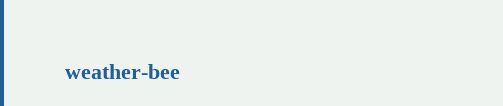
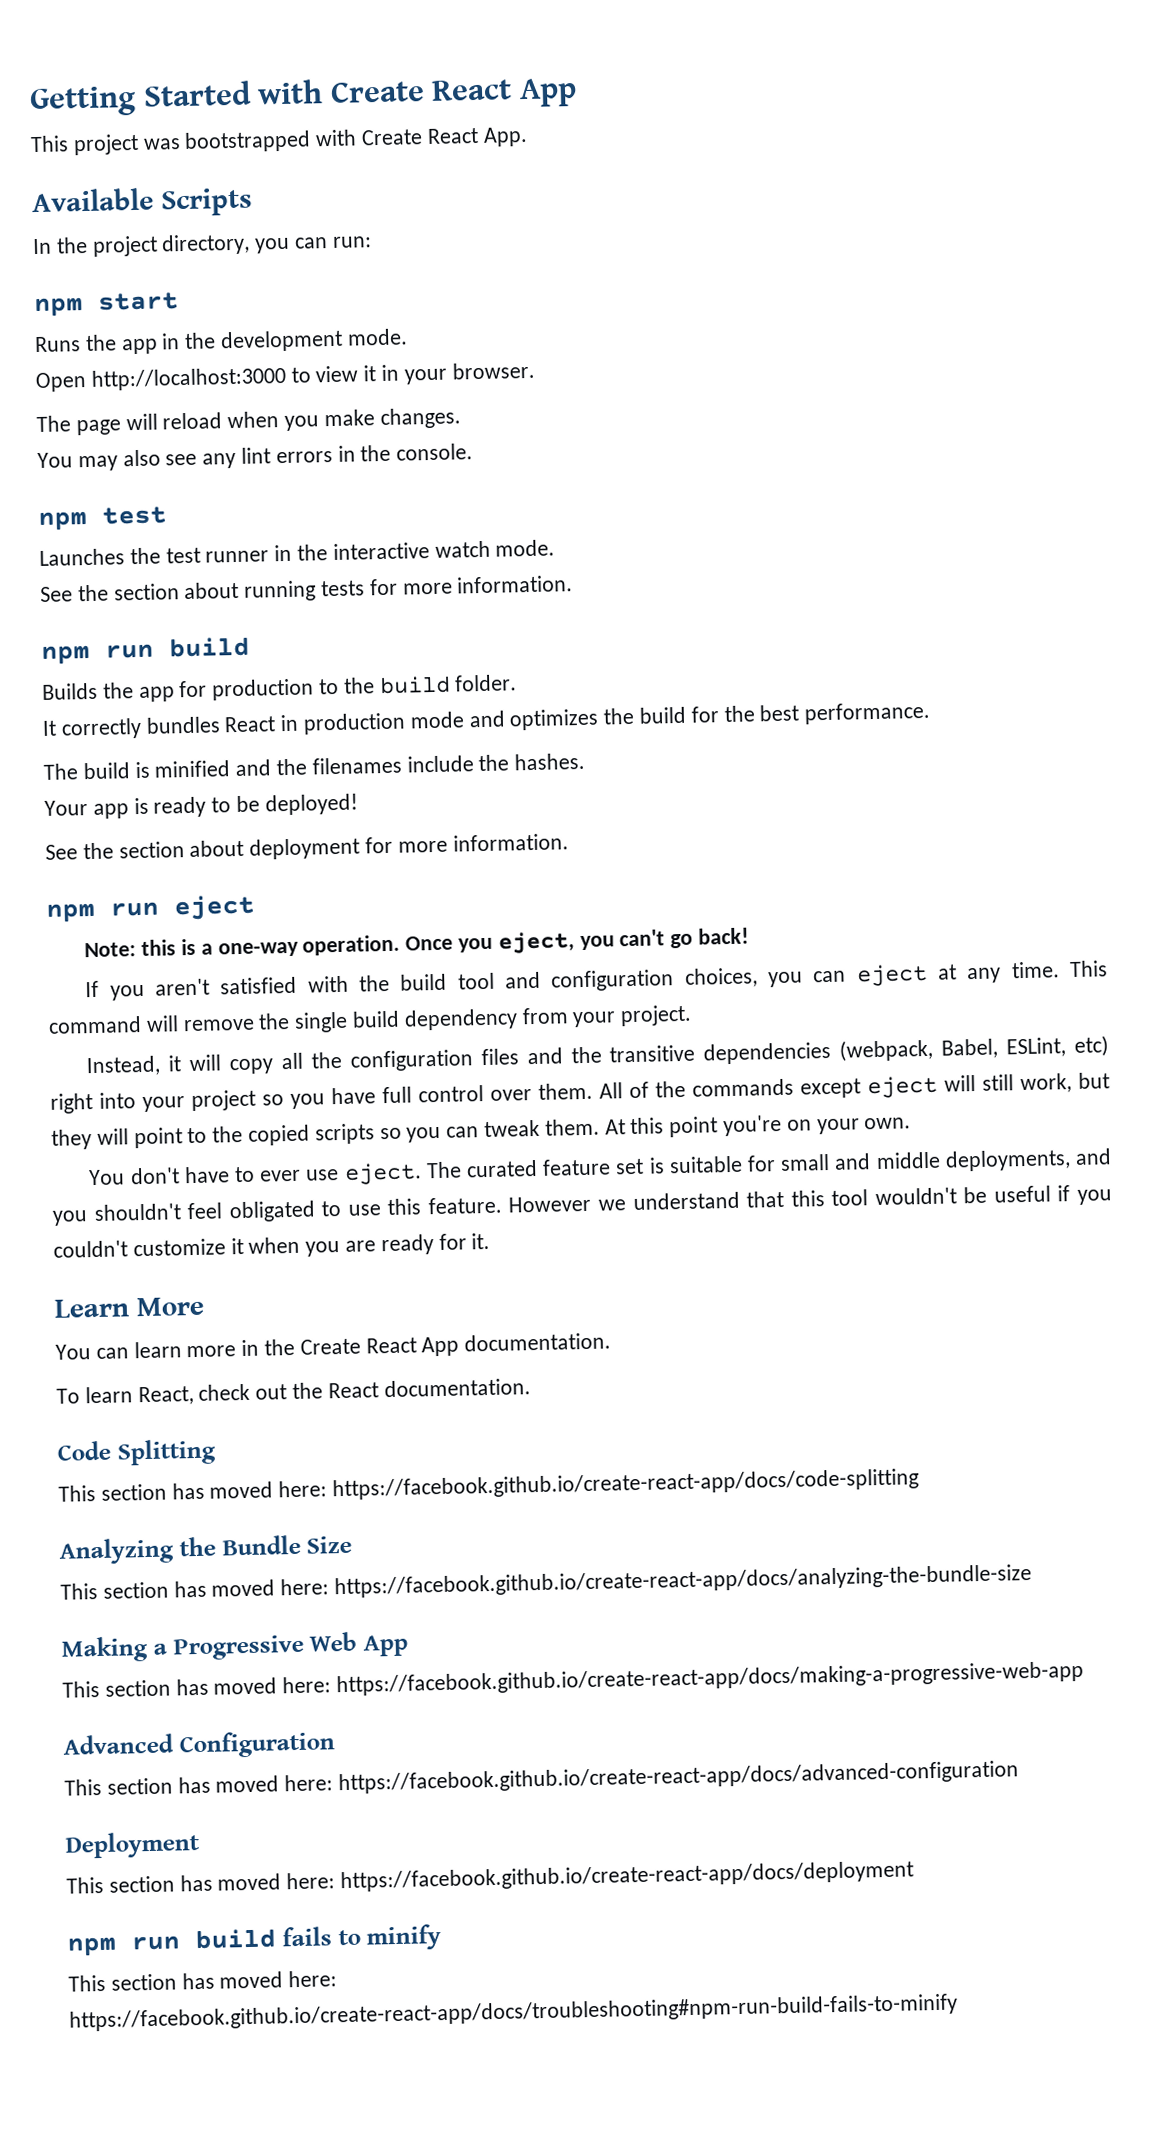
[65,64,180,79] weather-bee -> [29,77,577,118] [30,126,528,156] [31,187,252,217] [32,233,372,257] [34,292,179,318] [34,328,408,355] [35,361,535,393] [36,407,461,436] [37,443,474,472] [38,506,167,532] [39,539,556,567] [40,575,574,602] [41,636,250,665] [42,674,518,703] [42,701,932,740] [43,752,586,780] [44,793,358,819] [45,833,569,860] [46,894,255,923] [84,927,750,958] [85,960,1108,1001] [48,1004,693,1034] [86,1035,1109,1077] [50,1072,1110,1114] [51,1114,912,1150] [88,1148,1112,1186] [52,1185,1112,1226] [53,1232,491,1258] [54,1296,204,1318] [55,1332,612,1360] [56,1378,531,1406] [57,1438,217,1466] [58,1468,920,1502] [59,1534,353,1565] [60,1563,1033,1600] [61,1631,408,1663] [62,1660,1085,1698] [63,1730,335,1759] [64,1760,1020,1796] [65,1830,201,1859] [66,1860,915,1894] [67,1924,442,1957] [68,1970,338,1992] [69,1993,958,2032] Getting Started with Create React App // This project was bootstrapped with Create React App. // Available Scripts // In the project directory, you can run: // npm start // Runs the app in the development mode. // Open http://localhost:3000 to view it in your browser. // The page will reload when you make changes. // You may also see any lint errors in the console. // npm test // Launches the test runner in the interactive watch mode. // See the section about running tests for more information. // npm run build // Builds the app for production to the build folder. // It correctly bundles React in production mode and optimizes the build for the best performance. // The build is minified and the filenames include the hashes. // Your app is ready to be deployed! // See the section about deployment for more information. // npm run eject // Note: this is a one-way operation. Once you eject, you can't go back! // If you aren't satisfied with the build tool and configuration choices, you can eject at any time. This command will remove the single build dependency from your project. // Instead, it will copy all the configuration files and the transitive dependencies (webpack, Babel, ESLint, etc) right into your project so you have full control over them. All of the commands except eject will still work, but they will point to the copied scripts so you can tweak them. At this point you're on your own. // You don't have to ever use eject. The curated feature set is suitable for small and middle deployments, and you shouldn't feel obligated to use this feature. However we understand that this tool wouldn't be useful if you couldn't customize it when you are ready for it. // Learn More // You can learn more in the Create React App documentation. // To learn React, check out the React documentation. // Code Splitting // This section has moved here: https://facebook.github.io/create-react-app/docs/code-splitting // Analyzing the Bundle Size // This section has moved here: https://facebook.github.io/create-react-app/docs/analyzing-the-bundle-size // Making a Progressive Web App // This section has moved here: https://facebook.github.io/create-react-app/docs/making-a-progressive-web-app // Advanced Configuration // This section has moved here: https://facebook.github.io/create-react-app/docs/advanced-configuration // Deployment // This section has moved here: https://facebook.github.io/create-react-app/docs/deployment // npm run build fails to minify // This section has moved here: https://facebook.github.io/create-react-app/docs/troubleshooting#npm-run-build-fails-to-minify

